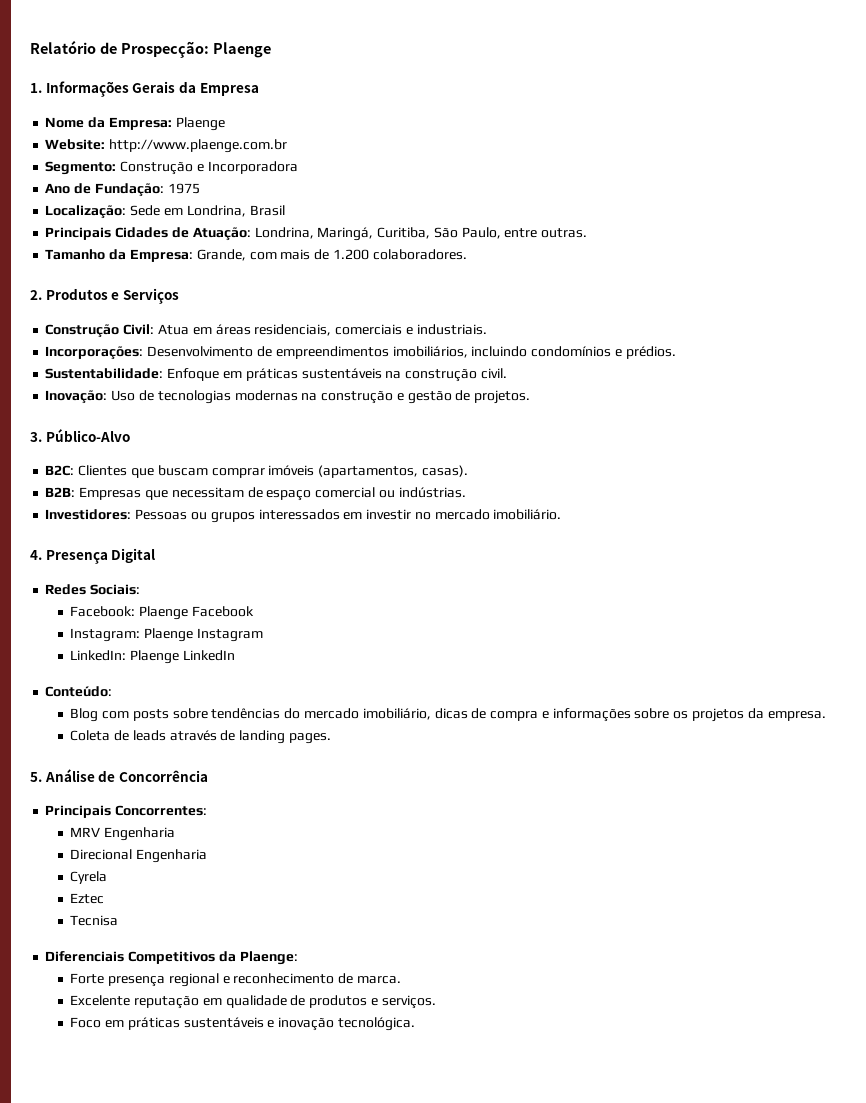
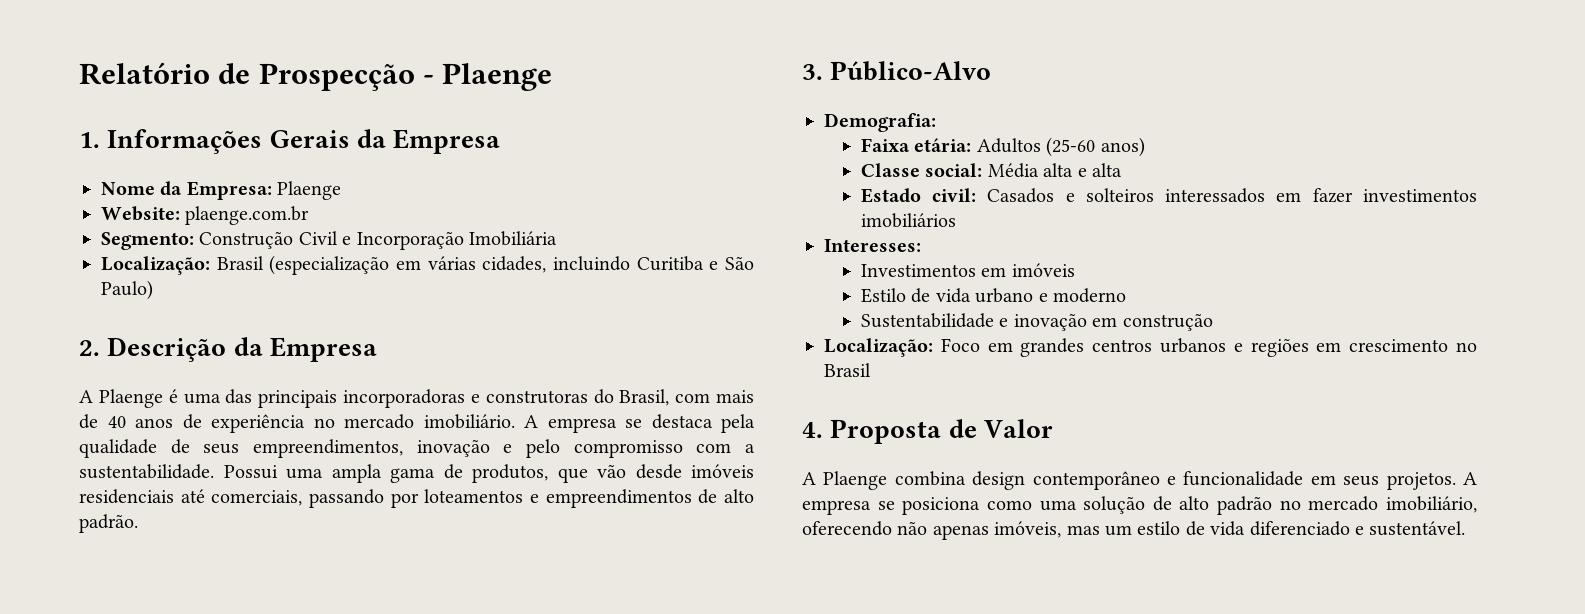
[120,41,209,58] Prospecção: -> [258,63,435,91] Prospecção -
[109,139,288,153] http://www.plaenge.com.br -> [185,206,310,225] plaenge.com.br
[196,161,298,174] [45,183,200,197] [45,205,285,219] [45,227,588,241] [45,249,467,262] [30,288,179,304] [45,324,487,338] [45,346,676,360] [45,368,507,382] [45,390,531,404] [30,429,130,442] [45,465,468,478] [45,487,466,501] [45,509,562,523] [30,548,156,564] [45,584,141,595] [70,606,254,620] [70,628,263,642] [70,650,235,664] [45,686,113,697] [70,708,826,722] [70,730,331,744] [30,769,208,782] [45,805,208,818] [70,827,176,841] [70,849,208,863] [70,871,108,884] [70,893,105,904] [70,915,119,926] [45,951,298,965] [70,973,401,987] [70,995,436,1009] [70,1017,415,1031] e Incorporadora // Ano de Fundação: 1975 // Localização: Sede em Londrina, Brasil // Principais Cidades de Atuação: Londrina, Maringá, Curitiba, São Paulo, entre outras. // Tamanho da Empresa: Grande, com mais de 1.200 colaboradores. // 2. Produtos e Serviços // Construção Civil: Atua em áreas residenciais, comerciais e industriais. // Incorporações: Desenvolvimento de empreendimentos imobiliários, incluindo condomínios e prédios. // Sustentabilidade: Enfoque em práticas sustentáveis na construção civil. // Inovação: Uso de tecnologias modernas na construção e gestão de projetos. // 3. Público-Alvo // B2C: Clientes que buscam comprar imóveis (apartamentos, casas). // B2B: Empresas que necessitam de espaço comercial ou indústrias. // Investidores: Pessoas ou grupos interessados em investir no mercado imobiliário. // 4. Presença Digital // Redes Sociais: // Facebook: Plaenge Facebook // Instagram: Plaenge Instagram // LinkedIn: Plaenge LinkedIn // Conteúdo: // Blog com posts sobre tendências do mercado imobiliário, dicas de compra e informações sobre os projetos da empresa. // Coleta de leads através de landing pages. // 5. Análise de Concorrência // Principais Concorrentes: // MRV Engenharia // Direcional Engenharia // Cyrela // Eztec // Tecnisa // Diferenciais Competitivos da Plaenge: // Forte presença regional e reconhecimento de marca. // Excelente reputação em qualidade de produtos e serviços. // Foco em práticas sustentáveis e inovação tecnológica. -> [298,231,557,250] [101,255,754,275] [101,280,153,300] [79,337,377,362] [79,389,754,408] [79,414,755,433] [79,439,755,458] [79,464,754,483] [79,489,754,508] [79,514,138,533] [802,61,992,81] [824,113,936,132] [860,137,1145,157] [860,163,1122,178] [860,188,1477,203] [860,213,956,228] [824,239,921,252] [860,263,1075,277] [860,288,1126,303] [860,313,1213,331] [824,338,1477,357] [824,363,871,377] [802,419,1053,444] [802,471,1477,490] [802,496,1477,515] [802,521,1466,540] Civil e Incorporação Imobiliária // Localização: Brasil (especialização em várias cidades, incluindo Curitiba e São Paulo) // 2. Descrição da Empresa // A Plaenge é uma das principais incorporadoras e construtoras do Brasil, com mais de 40 anos de experiência no mercado imobiliário. A empresa se destaca pela qualidade de seus empreendimentos, inovação e pelo compromisso com a sustentabilidade. Possui uma ampla gama de produtos, que vão desde imóveis residenciais até comerciais, passando por loteamentos e empreendimentos de alto padrão. // 3. Público-Alvo // Demografia: // Faixa etária: Adultos (25-60 anos) // Classe social: Média alta e alta // Estado civil: Casados e solteiros interessados em fazer investimentos imobiliários // Interesses: // Investimentos em imóveis // Estilo de vida urbano e moderno // Sustentabilidade e inovação em construção // Localização: Foco em grandes centros urbanos e regiões em crescimento no Brasil // 4. Proposta de Valor // A Plaenge combina design contemporâneo e funcionalidade em seus projetos. A empresa se posiciona como uma solução de alto padrão no mercado imobiliário, oferecendo não apenas imóveis, mas um estilo de vida diferenciado e sustentável.

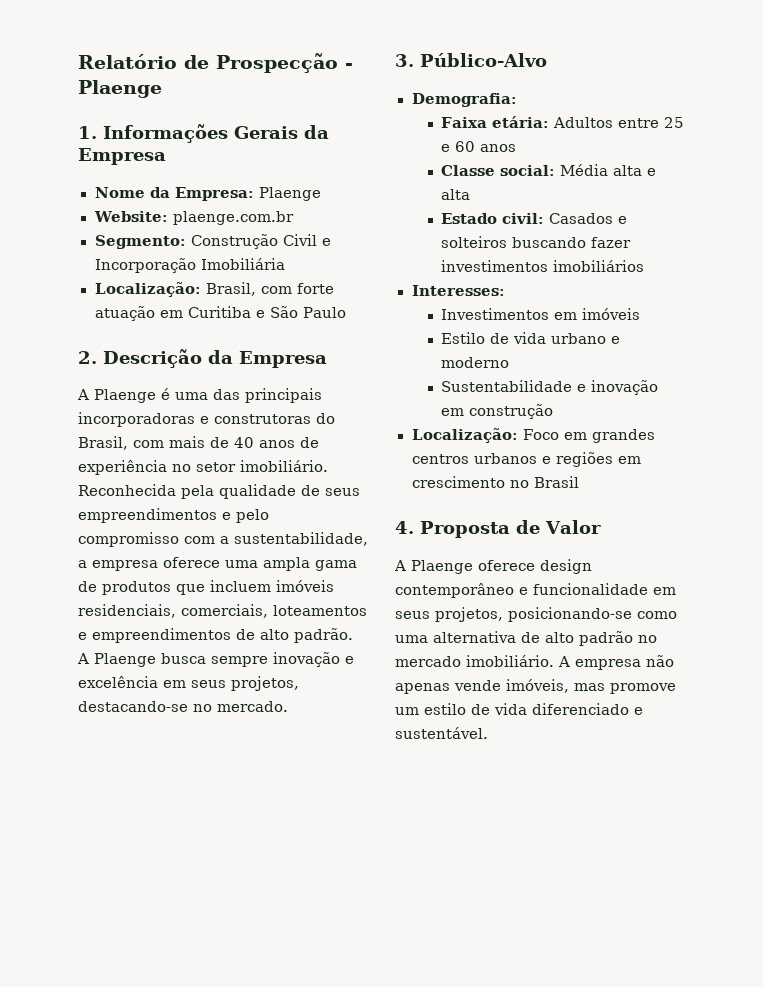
[216,255,630,275] Brasil (especialização em várias cidades, incluindo -> [205,282,334,296] [94,306,183,321] Brasil, com forte atuação em
[101,280,153,300] Paulo) -> [302,307,346,318] Paulo
[343,414,713,433] mercado imobiliário. A empresa se destaca -> [196,460,328,472] [78,484,176,496] setor imobiliário. Reconhecida
[252,439,490,458] empreendimentos, inovação -> [78,508,217,523] empreendimentos
[79,464,754,483] [79,489,419,508] sustentabilidade. Possui uma ampla gama de produtos, que vão desde imóveis residenciais até comerciais, passando por -> [234,532,368,546] [78,557,357,571] [78,580,334,595] [78,604,268,618] sustentabilidade, a empresa oferece uma ampla gama de produtos que incluem imóveis residenciais, comerciais,
(138, 523) none -> [77,652,354,667] [78,676,299,691] [78,701,288,712] A Plaenge busca sempre inovação e excelência em seus projetos, destacando-se no mercado.
[1046,137,1145,157] (25-60 anos) -> [618,117,685,128] [441,141,517,152] entre 25 e 60 anos
[1165,188,1302,203] interessados em -> [512,237,587,248] buscando
[894,471,966,486] combina -> [478,560,535,571] oferece
[1386,472,1477,490] [802,497,981,515] projetos. A empresa se posiciona -> [435,607,632,622] projetos, posicionando-se
[1083,496,1146,514] solução -> [433,631,516,643] alternativa
[1386,496,1477,513] [802,521,892,536] imobiliário, oferecendo -> [466,655,641,670] imobiliário. A empresa
(989, 532) none -> [454,680,501,691] vende
(1100, 530) none -> [610,683,676,694] promove

